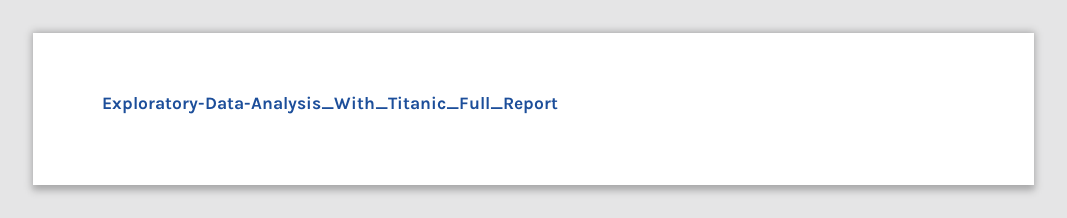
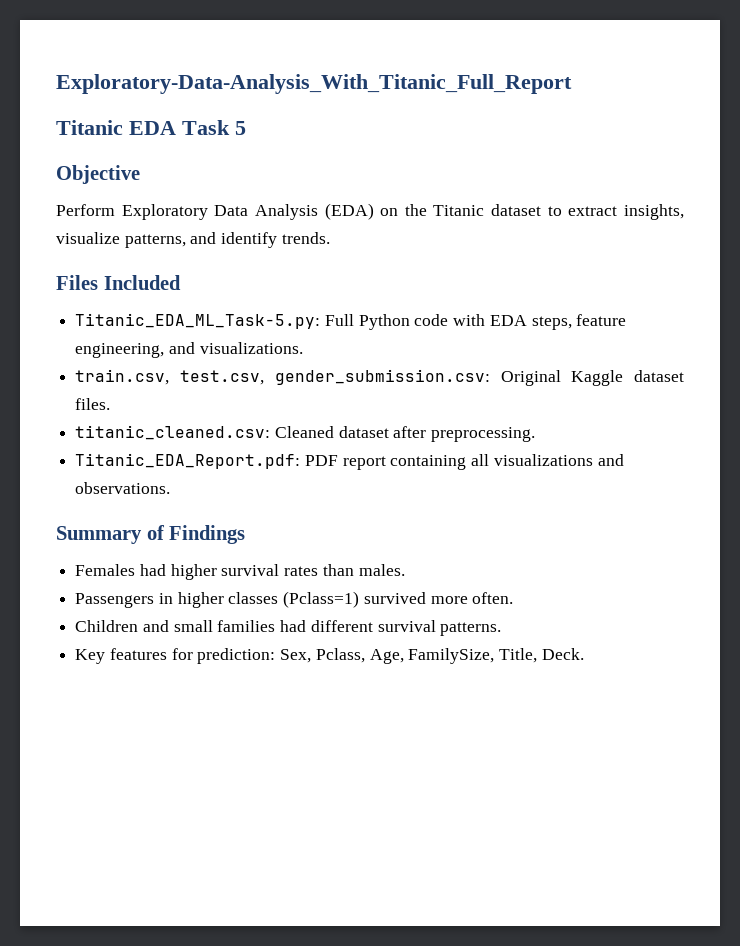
(558, 105) none -> [56,120,246,135] [56,165,140,184] [56,203,684,220] [56,232,330,248] [56,275,181,290] [75,313,627,330] [75,342,303,358] [75,369,684,386] [75,398,111,410] [75,425,536,442] [75,453,624,470] [75,482,171,494] [56,525,246,544] [75,564,405,580] [75,591,514,608] [75,620,502,636] [75,648,584,664] // Titanic EDA Task 5 // Objective // Perform Exploratory Data Analysis (EDA) on the Titanic dataset to extract insights, visualize patterns, and identify trends. // Files Included // Titanic_EDA_ML_Task-5.py: Full Python code with EDA steps, feature engineering, and visualizations. // train.csv, test.csv, gender_submission.csv: Original Kaggle dataset files. // titanic_cleaned.csv: Cleaned dataset after preprocessing. // Titanic_EDA_Report.pdf: PDF report containing all visualizations and observations. // Summary of Findings // Females had higher survival rates than males. // Passengers in higher classes (Pclass=1) survived more often. // Children and small families had different survival patterns. // Key features for prediction: Sex, Pclass, Age, FamilySize, Title, Deck.

